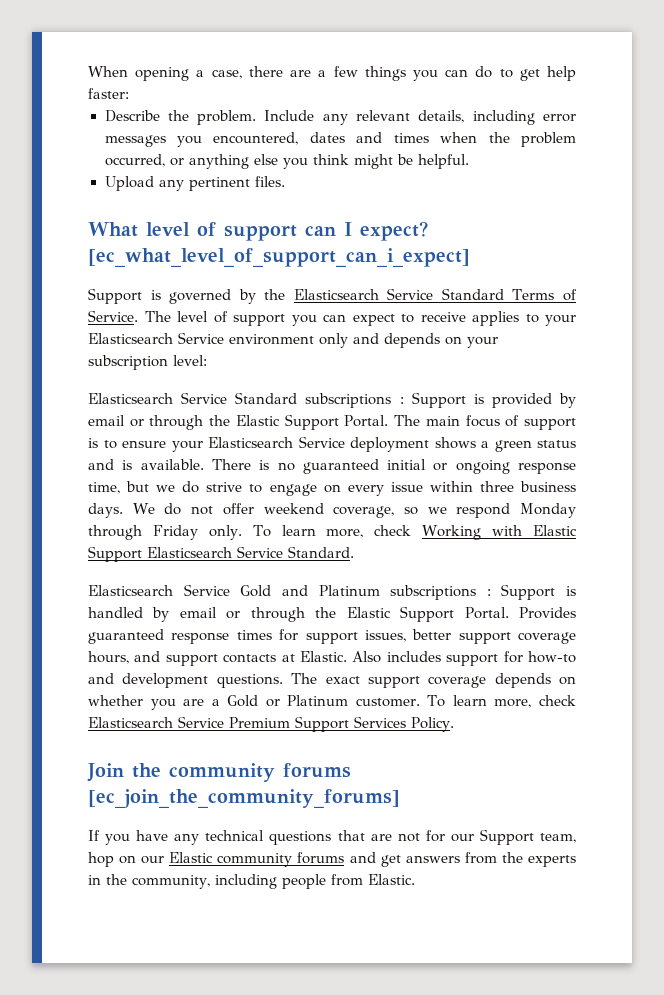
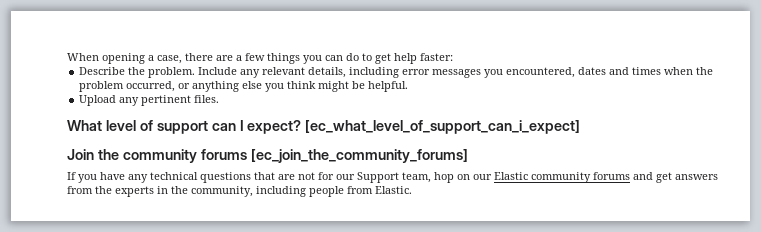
[88,288,577,304] [88,310,576,326] [88,332,498,348] [88,355,207,370] [88,392,576,408] [88,414,577,430] [88,436,576,452] [88,459,576,474] [88,481,576,496] [88,503,576,518] [88,525,577,540] [88,546,354,562] [88,584,576,600] [88,606,576,622] [88,629,576,644] [88,651,576,666] [88,673,576,688] [88,695,576,710] [88,716,454,732] // Support is governed by the Elasticsearch Service Standard Terms of Service. The level of support you can expect to receive applies to your Elasticsearch Service environment only and depends on your subscription level: // Elasticsearch Service Standard subscriptions : Support is provided by email or through the Elastic Support Portal. The main focus of support is to ensure your Elasticsearch Service deployment shows a green status and is available. There is no guaranteed initial or ongoing response time, but we do strive to engage on every issue within three business days. We do not offer weekend coverage, so we respond Monday through Friday only. To learn more, check Working with Elastic Support Elasticsearch Service Standard. // Elasticsearch Service Gold and Platinum subscriptions : Support is handled by email or through the Elastic Support Portal. Provides guaranteed response times for support issues, better support coverage hours, and support contacts at Elastic. Also includes support for how-to and development questions. The exact support coverage depends on whether you are a Gold or Platinum customer. To learn more, check Elasticsearch Service Premium Support Services Policy. -> (581, 127) none

